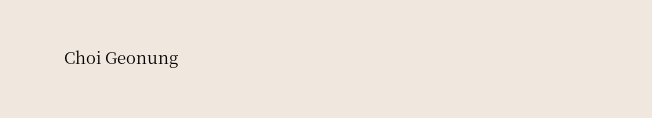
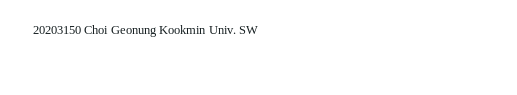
(64, 57) none -> [33,26,81,34] 20203150
(179, 60) none -> [159,25,258,34] Kookmin Univ. SW

